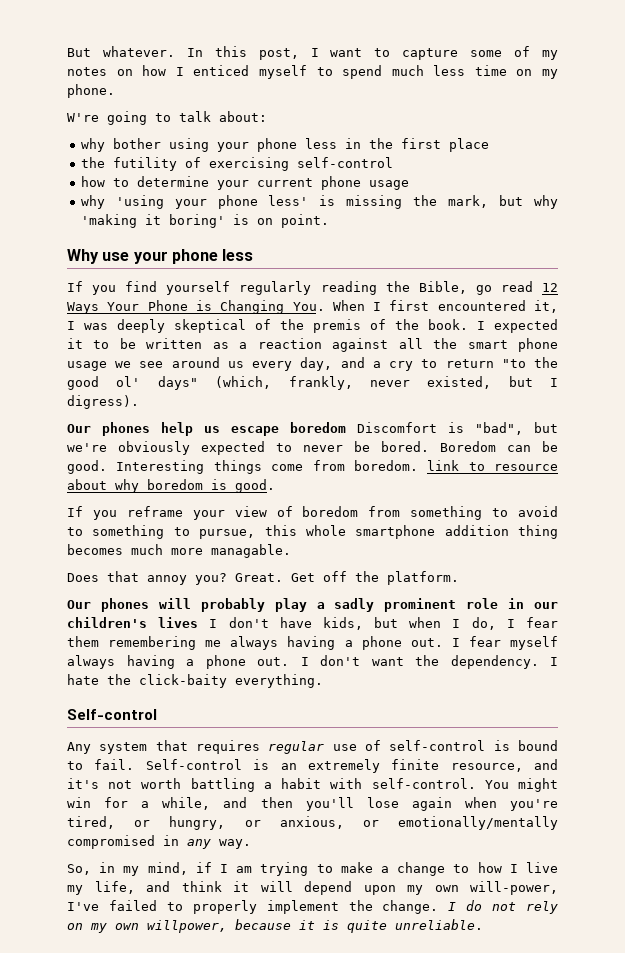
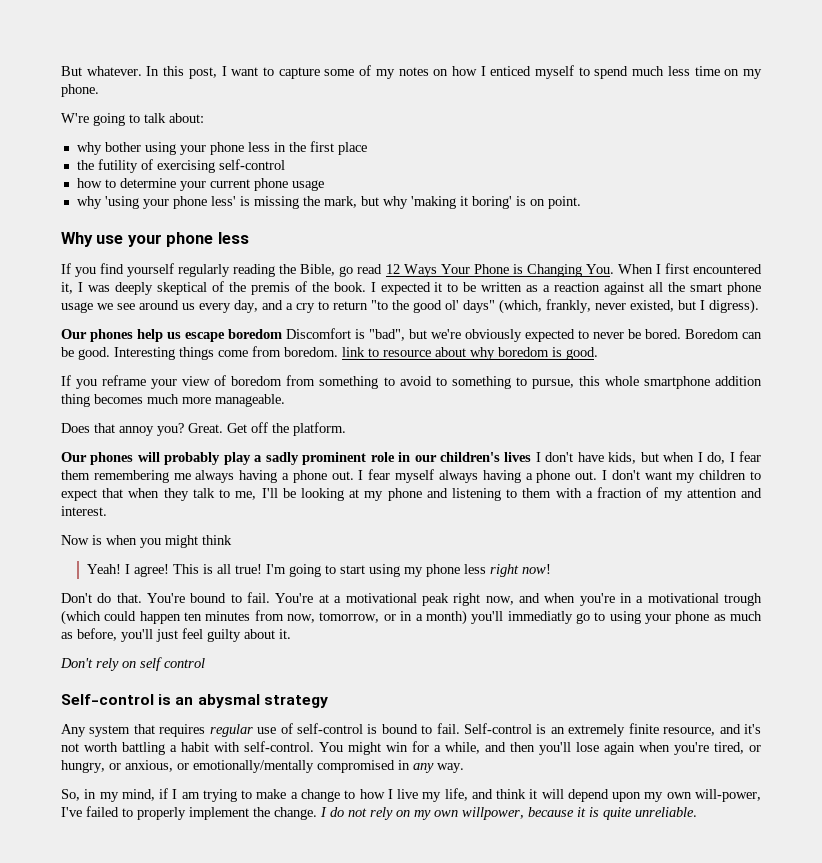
[211,544,291,558] managable. -> [215,394,285,407] manageable.
[415,655,558,669] [67,674,323,688] [67,709,157,720] the dependency. I hate the click-baity everything. // Self-control -> [676,470,762,483] [61,487,763,501] [61,506,107,516] [61,535,232,548] [86,564,551,577] [61,592,763,606] [61,610,763,625] [61,628,291,642] [60,657,205,671] [61,694,328,708] my children to expect that when they talk to me, I'll be looking at my phone and listening to them with a fraction of my attention and interest. // Now is when you might think // Yeah! I agree! This is all true! I'm going to start using my phone less right now! // Don't do that. You're bound to fail. You're at a motivational peak right now, and when you're in a motivational trough (which could happen ten minutes from now, tomorrow, or in a month) you'll immediatly go to using your phone as much as before, you'll just feel guilty about it. // Don't rely on self control // Self-control is an abysmal strategy

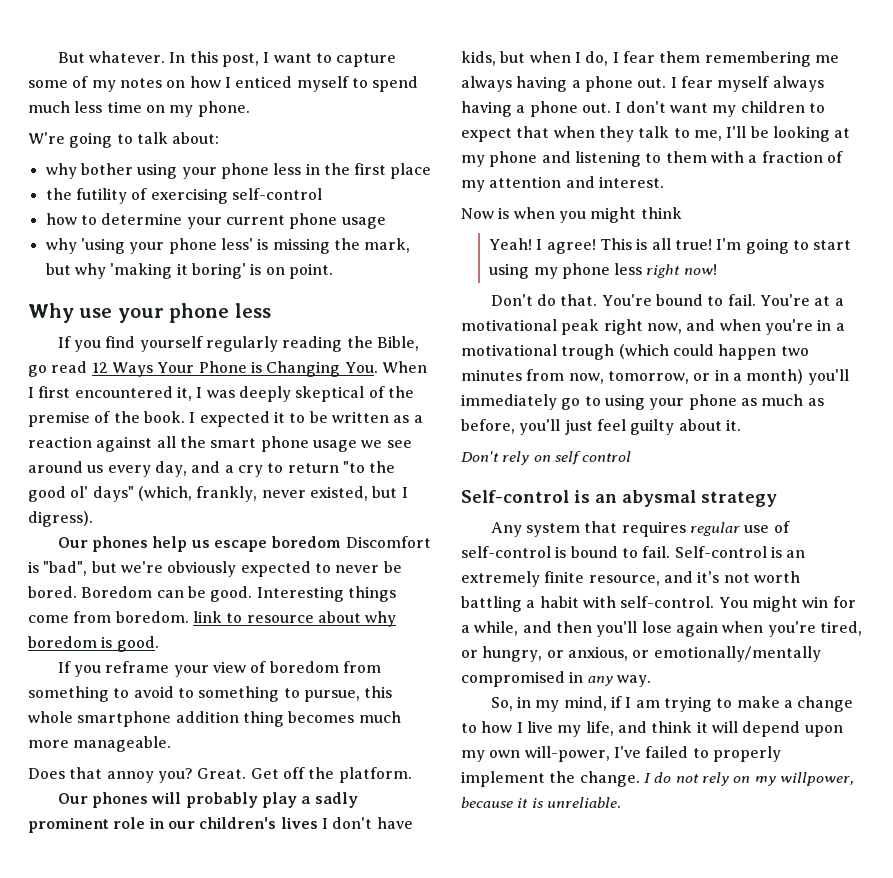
[250,282,290,295] premis -> [28,411,90,427] premise
[184,612,203,621] ten -> [780,346,809,356] two
[507,611,573,624] immediatly -> [461,394,557,410] immediately
[434,810,458,817] own -> (776, 781) none
[603,807,632,820] quite -> (544, 803) none

